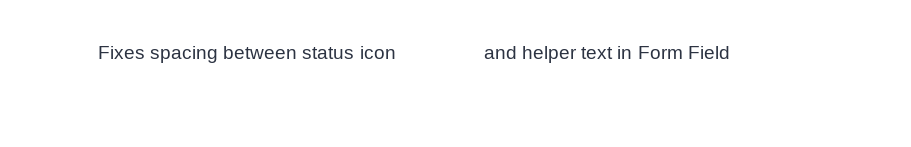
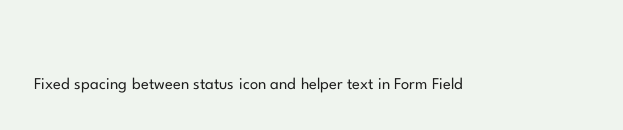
[98,46,145,59] Fixes -> [34,77,70,90] Fixed

